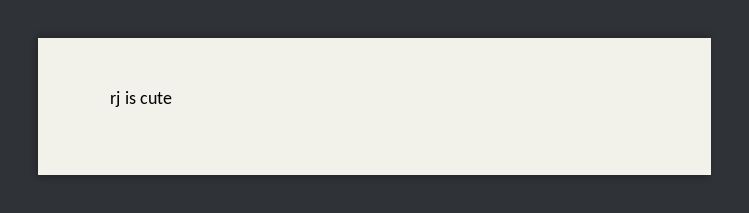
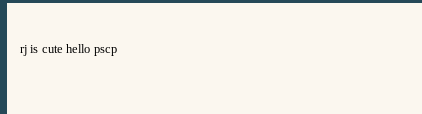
(173, 98) none -> [66,44,117,56] hello pscp

